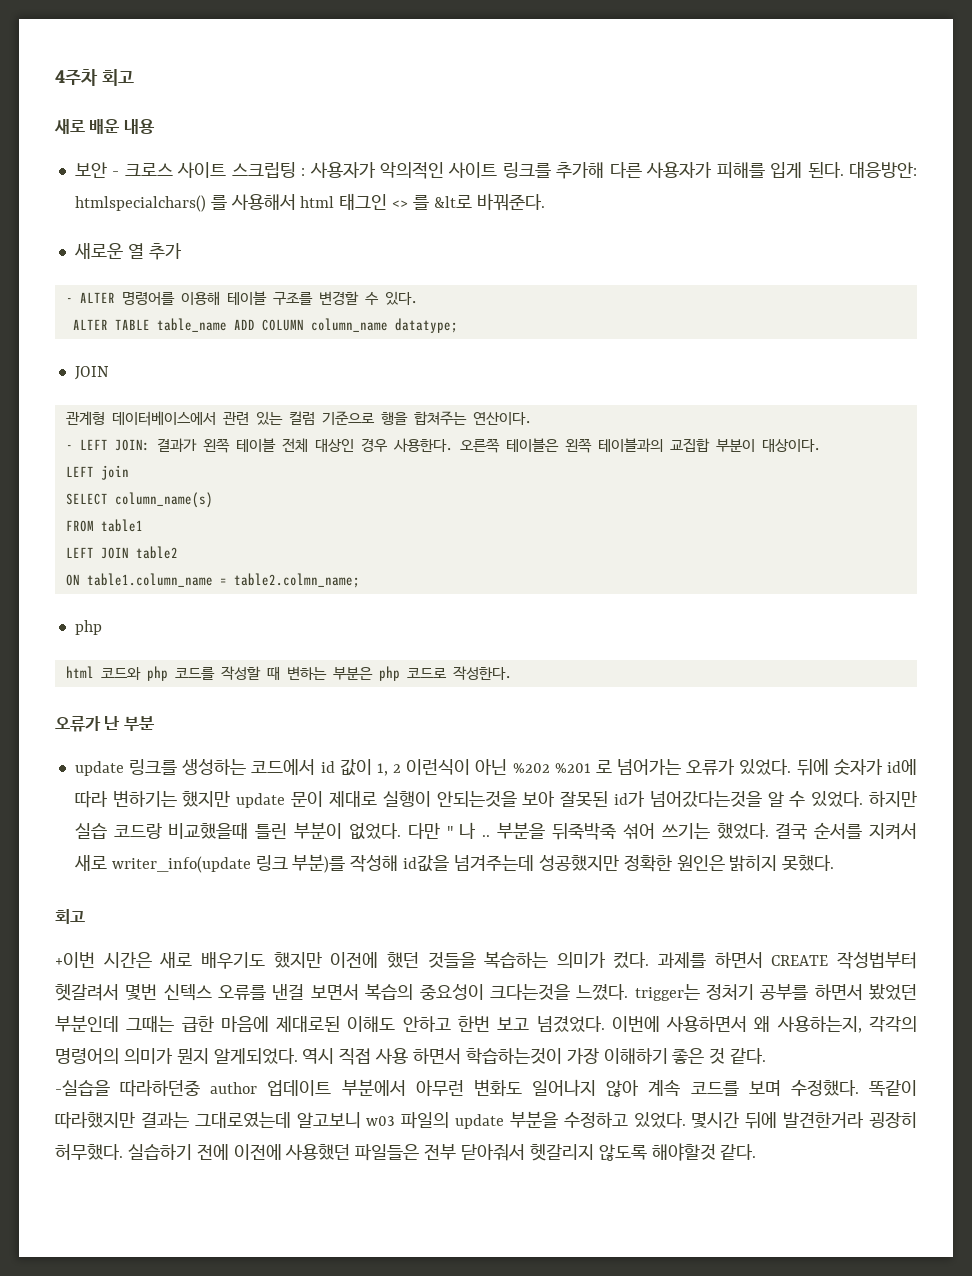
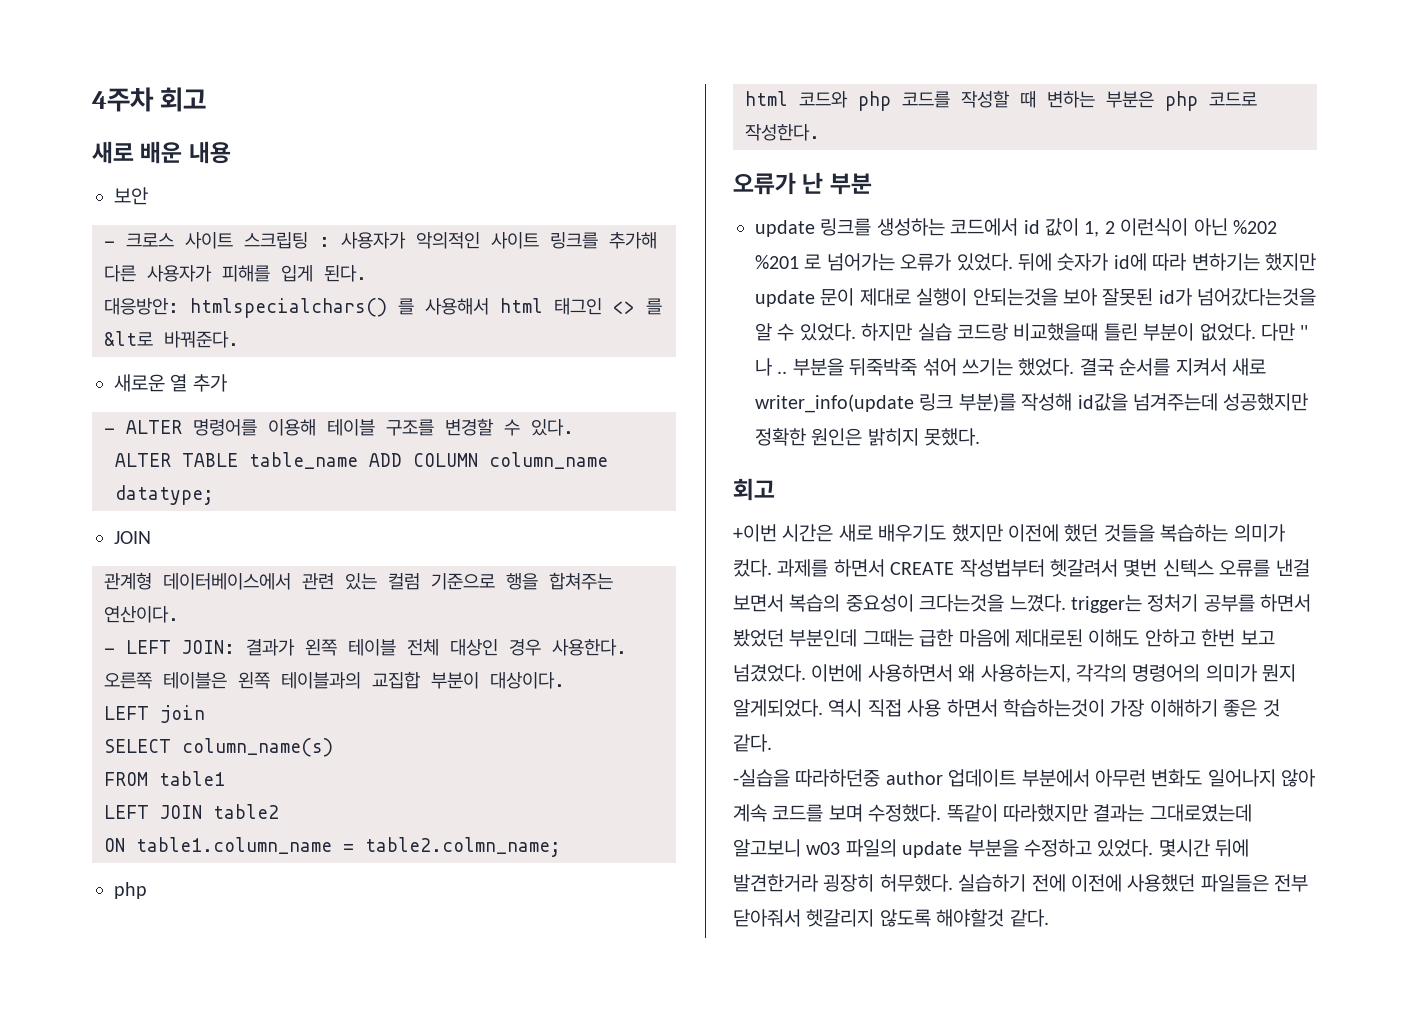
(107, 170) none -> (148, 196) //
(844, 170) none -> (367, 273) //

